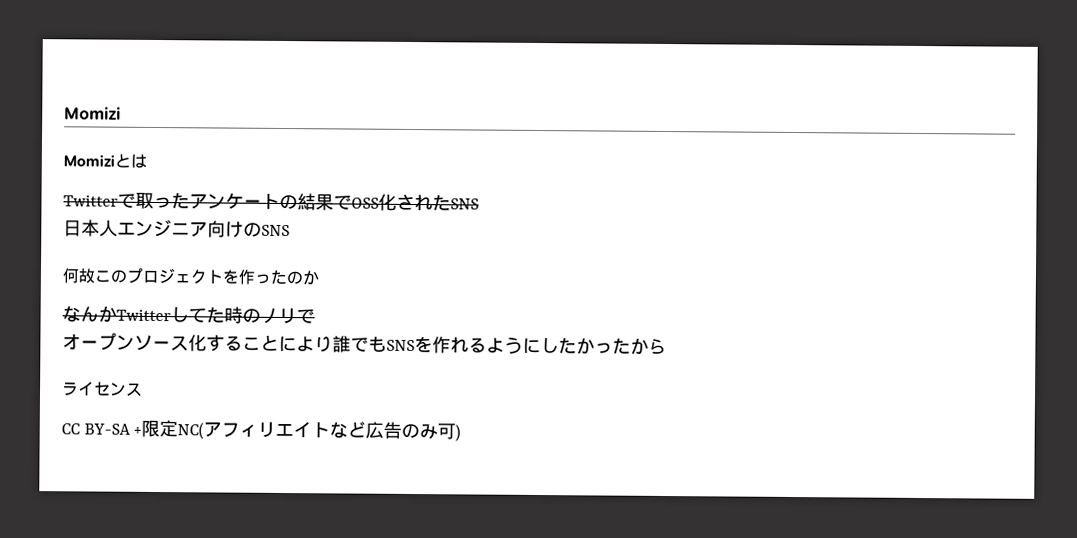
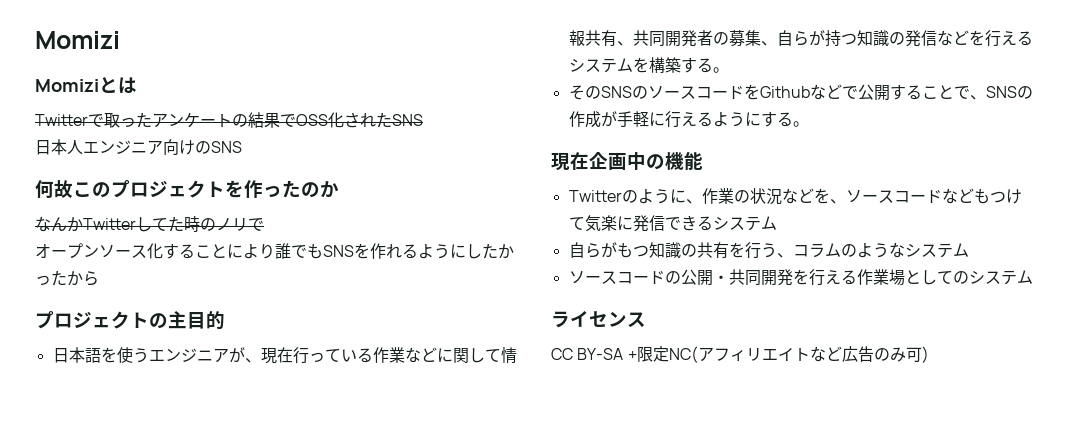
(667, 346) none -> [35,311,225,330] [52,347,517,364] [568,30,1033,47] [568,57,729,73] [568,84,1033,101] [568,111,809,128] [551,152,703,171] [568,188,1022,205] [568,215,777,232] [568,242,969,259] [568,269,1033,286] // プロジェクトの主目的 // 日本語を使うエンジニアが、現在行っている作業などに関して情報共有、共同開発者の募集、自らが持つ知識の発信などを行えるシステムを構築する。 // そのSNSのソースコードをGithubなどで公開することで、SNSの作成が手軽に行えるようにする。 // 現在企画中の機能 // Twitterのように、作業の状況などを、ソースコードなどもつけて気楽に発信できるシステム // 自らがもつ知識の共有を行う、コラムのようなシステム // ソースコードの公開・共同開発を行える作業場としてのシステム

